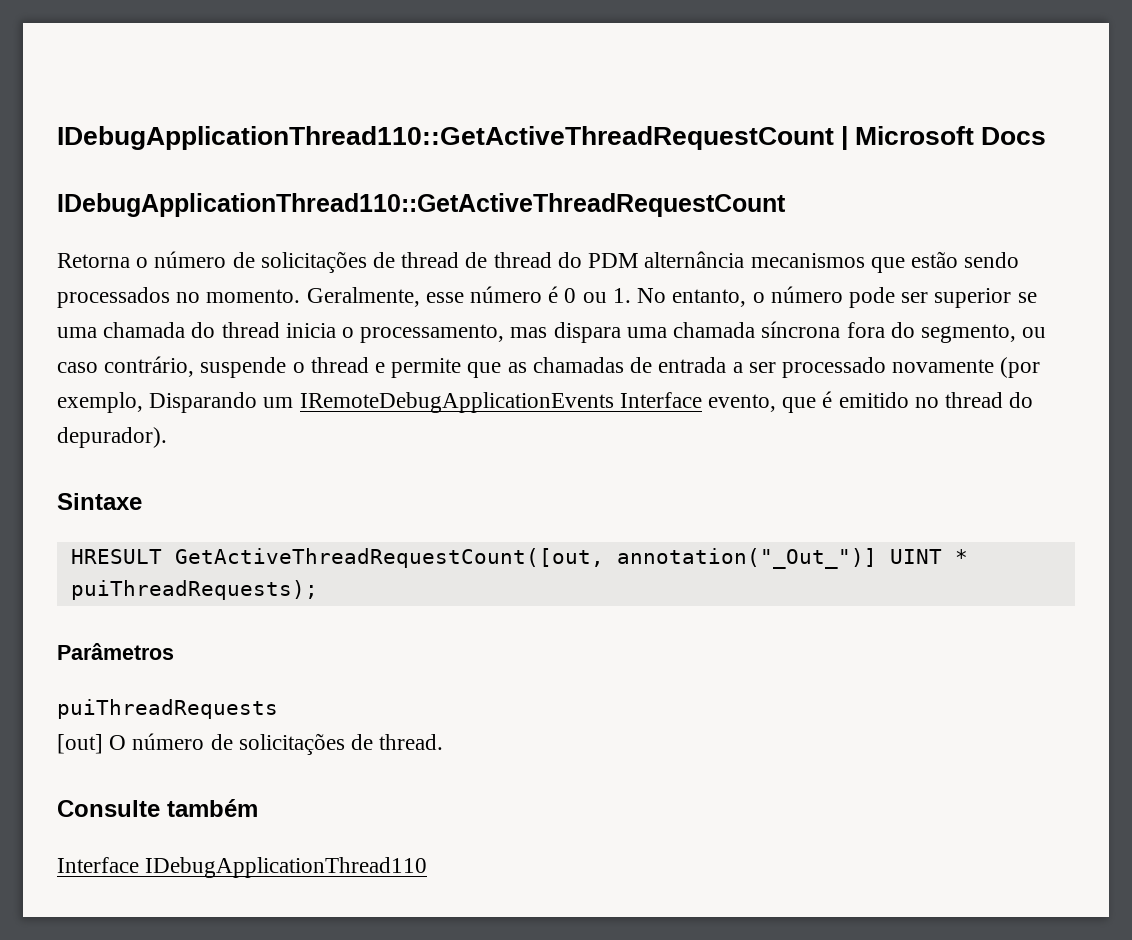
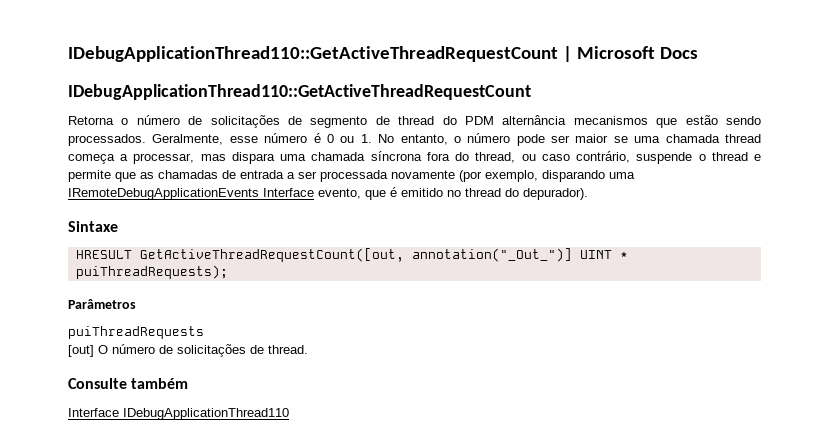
[401,252,460,268] thread -> [310,116,368,128] segmento
[57,287,301,308] processados no momento. -> [68,134,146,146] processados.
[934,288,1012,308] superior -> [575,134,609,143] maior
[191,322,505,343] do thread inicia o processamento, -> [725,134,762,143] [68,153,195,164] thread começa a processar,
[920,324,1016,343] segmento, -> [475,152,516,163] thread,
[781,357,886,378] processado -> [320,170,388,182] processada
[149,392,294,413] Disparando um -> [542,170,635,182] disparando uma

